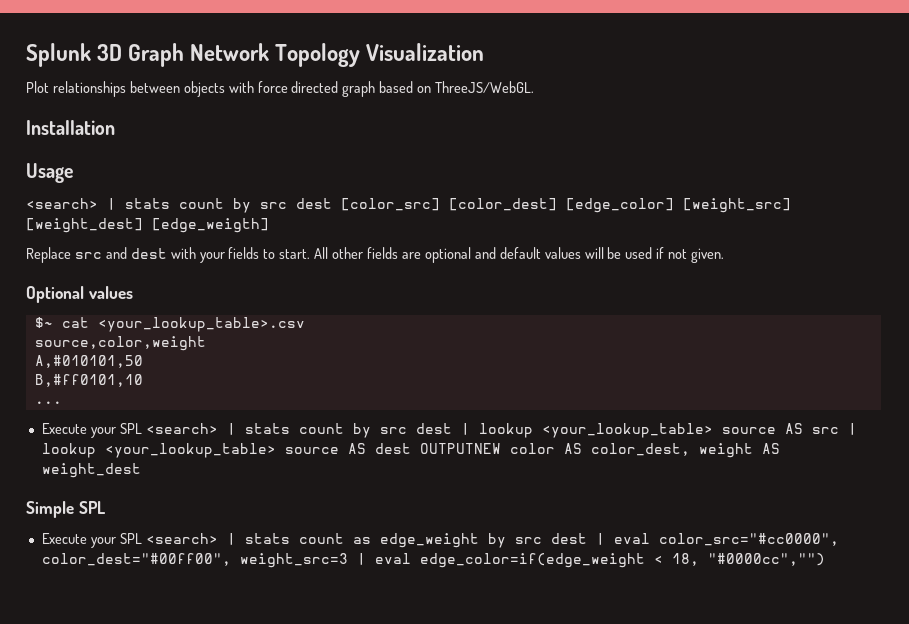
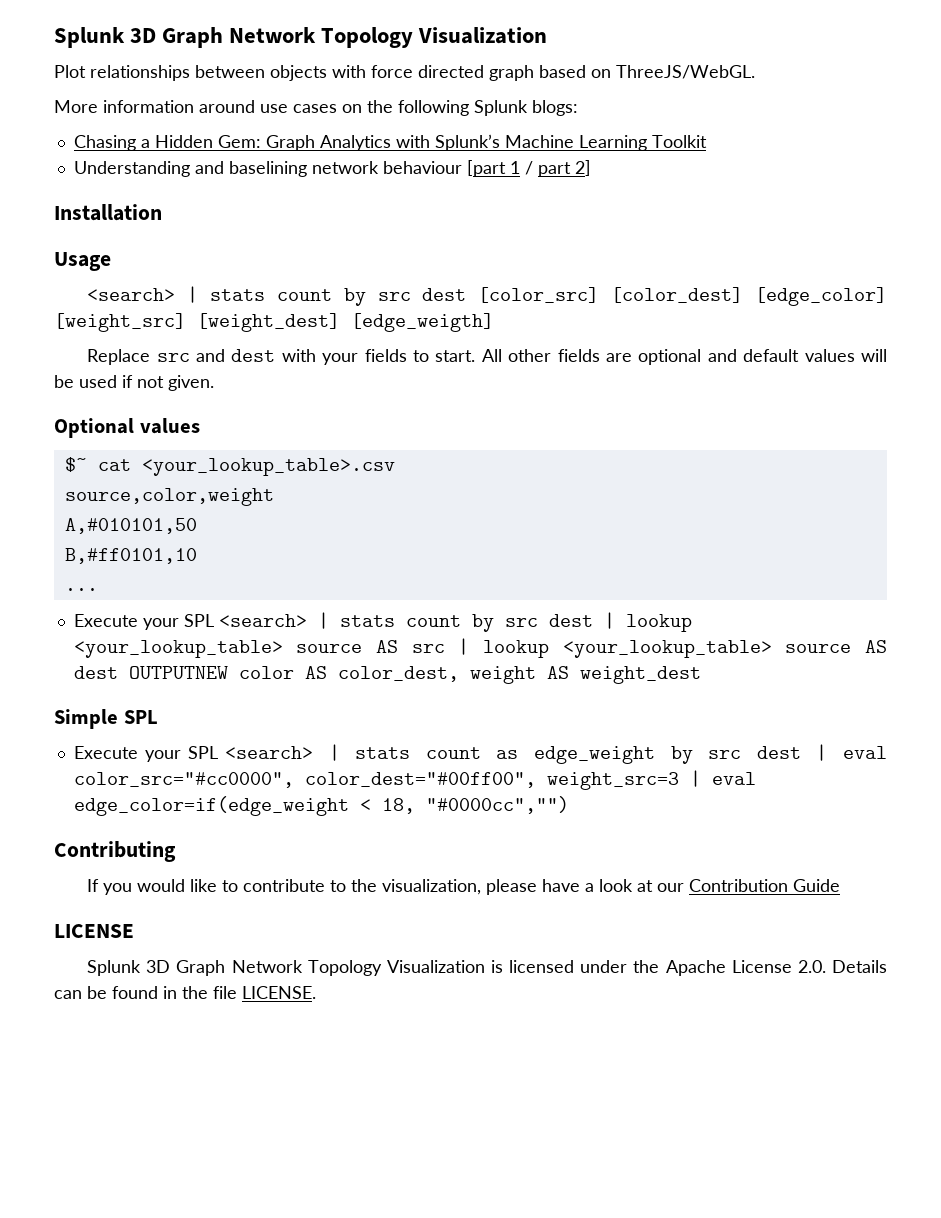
(535, 87) none -> [54,100,578,116] [73,134,707,151] [73,160,591,177] // More information around use cases on the following Splunk blogs: // Chasing a Hidden Gem: Graph Analytics with Splunk’s Machine Learning Toolkit // Understanding and baselining network behaviour [part 1 / part 2]
(825, 559) none -> [54,841,176,862] [87,879,841,895] [54,924,134,938] [87,960,888,976] [54,986,316,999] // Contributing // If you would like to contribute to the visualization, please have a look at our Contribution Guide // LICENSE // Splunk 3D Graph Network Topology Visualization is licensed under the Apache License 2.0. Details can be found in the file LICENSE.

